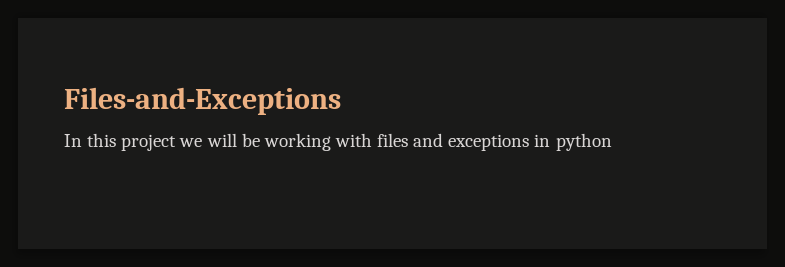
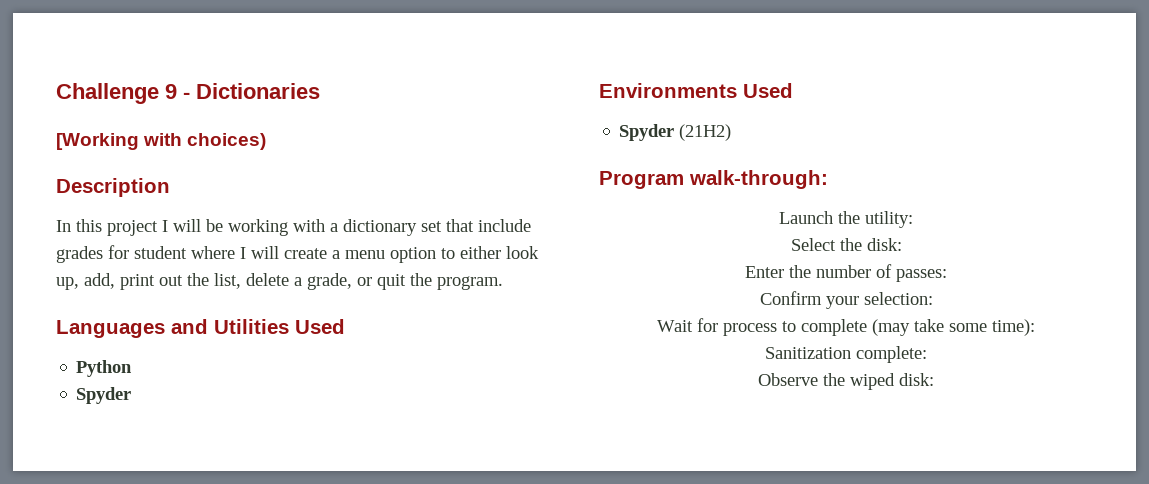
[64,87,341,115] Files-and-Exceptions -> [56,83,320,104] [56,133,267,150] [56,178,170,197] Challenge 9 - Dictionaries // [Working with choices) // Description
[179,138,203,147] we -> [162,220,168,232] I
[377,133,612,151] files and exceptions in python -> [330,219,531,236] [56,245,539,263] [56,273,503,290] [56,319,345,338] [76,360,133,377] [76,387,132,404] [599,83,793,98] [619,124,732,141] [599,170,828,189] [779,211,913,228] [790,238,902,251] [745,264,947,282] [759,291,933,309] [657,318,1035,336] [765,346,927,363] [758,373,934,390] a dictionary set that include grades for student where I will create a menu option to either look up, add, print out the list, delete a grade, or quit the program. // Languages and Utilities Used // Python // Spyder // Environments Used // Spyder (21H2) // Program walk-through: // Launch the utility: // Select the disk: // Enter the number of passes: // Confirm your selection: // Wait for process to complete (may take some time): // Sanitization complete: // Observe the wiped disk:

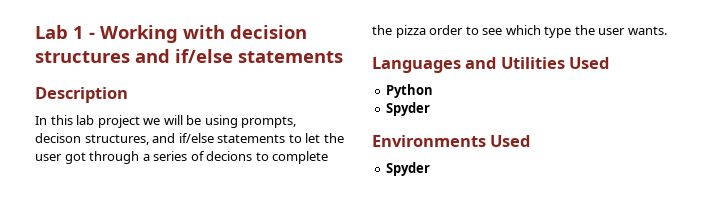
[56,83,320,104] [56,133,267,150] [56,178,170,197] [56,219,531,236] [56,245,539,263] [56,273,503,290] Challenge 9 - Dictionaries // [Working with choices) // Description // In this project I will be working with a dictionary set that include grades for student where I will create a menu option to either look up, add, print out the list, delete a grade, or quit the program. -> [35,25,307,43] [35,49,343,63] [35,87,128,103] [35,115,297,128] [35,133,344,145] [35,151,329,164] [372,25,667,38] Lab 1 - Working with decision structures and if/else statements // Description // In this lab project we will be using prompts, decison structures, and if/else statements to let the user got through a series of decions to complete the pizza order to see which type the user wants.
[679,124,732,141] [599,170,828,189] [779,211,913,228] [790,238,902,251] [745,264,947,282] [759,291,933,309] [657,318,1035,336] [765,346,927,363] [758,373,934,390] (21H2) // Program walk-through: // Launch the utility: // Select the disk: // Enter the number of passes: // Confirm your selection: // Wait for process to complete (may take some time): // Sanitization complete: // Observe the wiped disk: -> (431, 169) none

